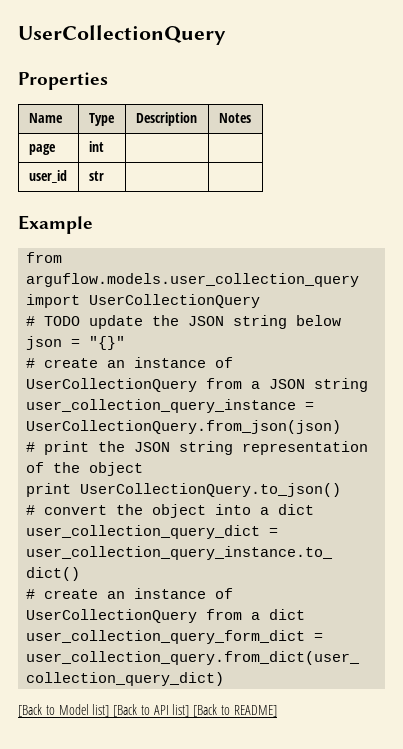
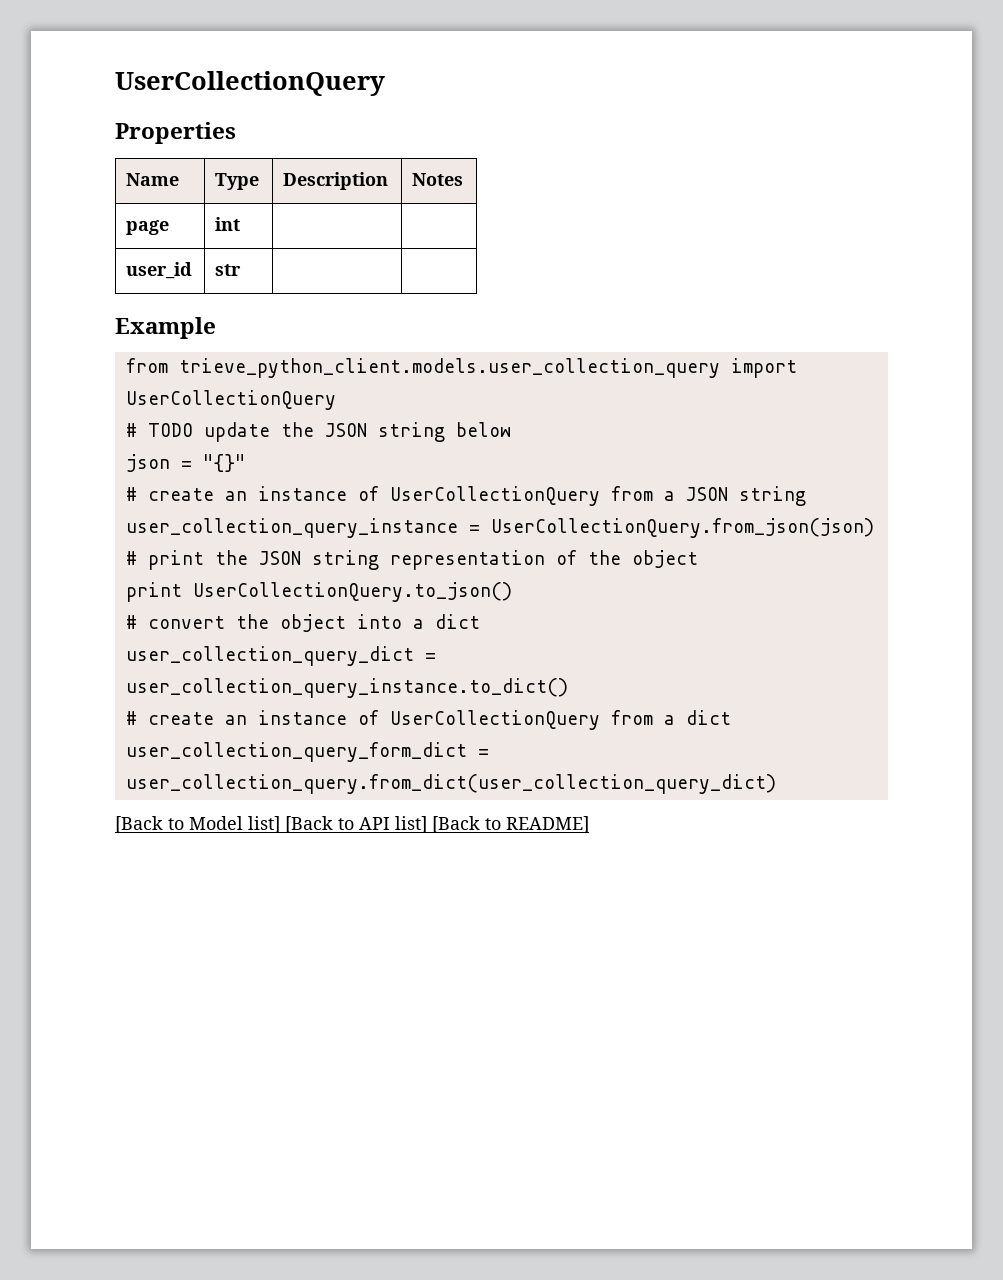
[26,273,360,287] arguflow.models.user_collection_query -> [178,358,720,378] trieve_python_client.models.user_collection_query

